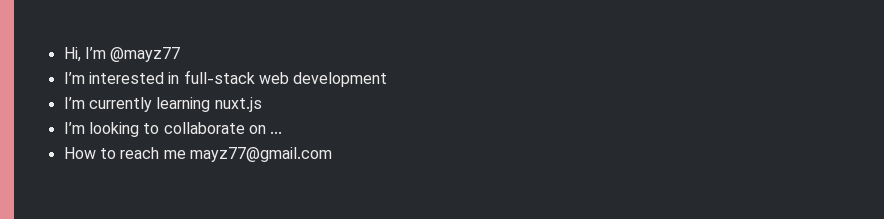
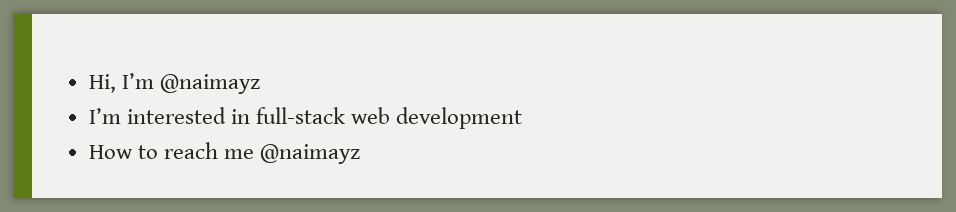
[110,47,181,62] @mayz77 -> [159,74,260,94] @naimayz
[63,97,262,112] [63,122,283,137] // I’m currently learning nuxt.js // I’m looking to collaborate on ... -> (523, 118) none
[189,147,332,162] mayz77@gmail.com -> [260,144,361,164] @naimayz

